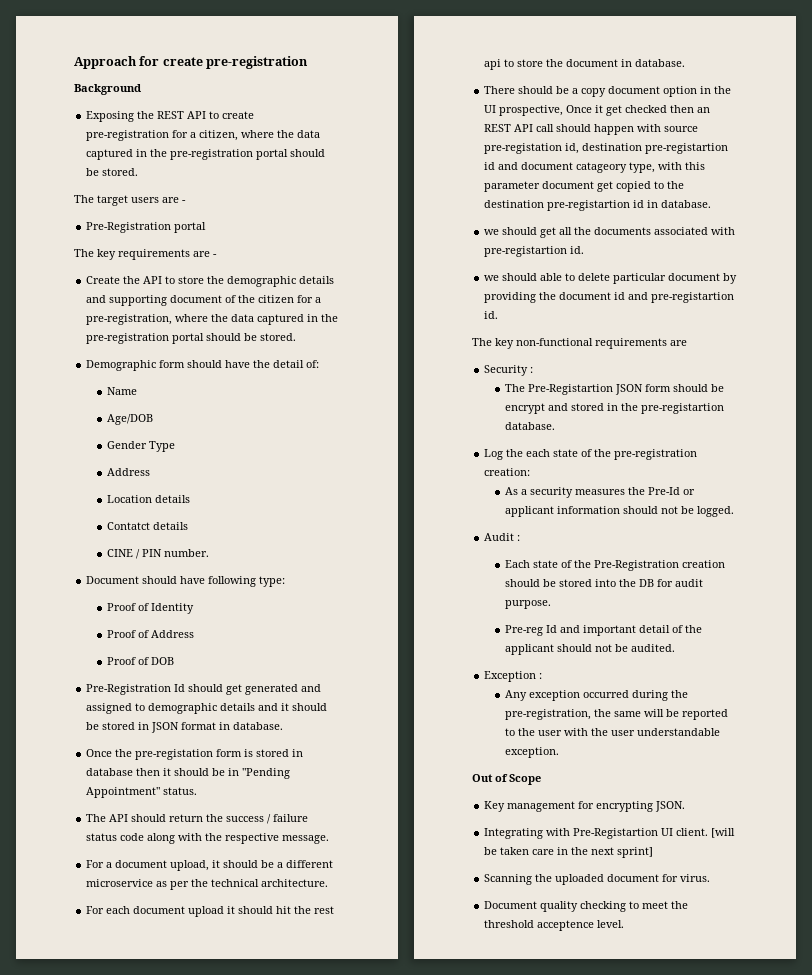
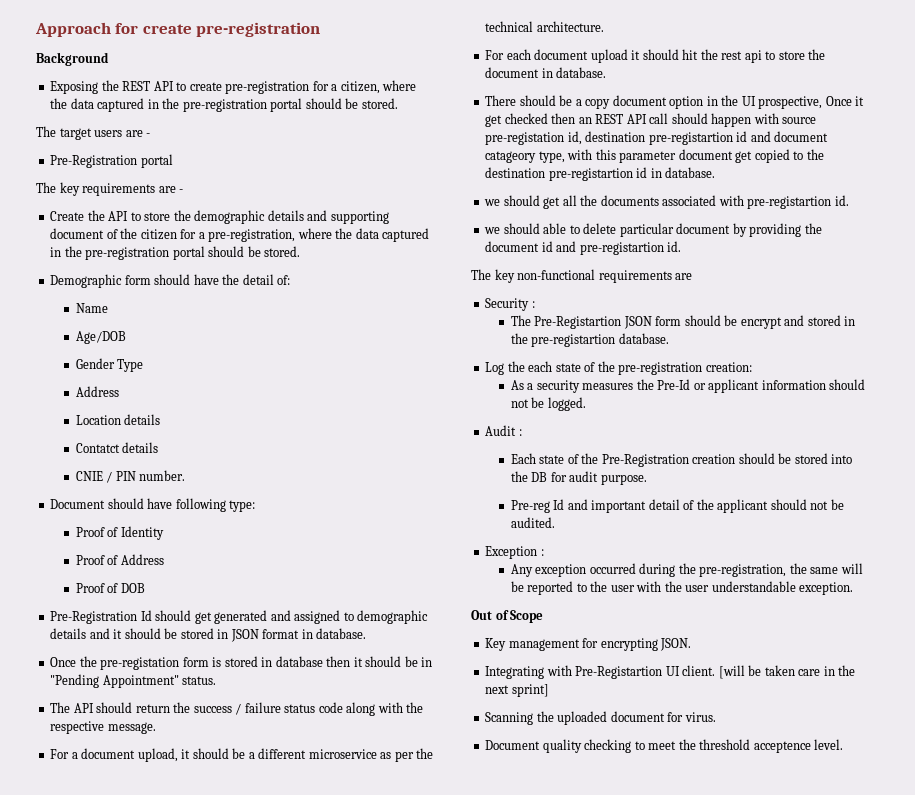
[107,549,134,557] CINE -> [75,471,103,481] CNIE

